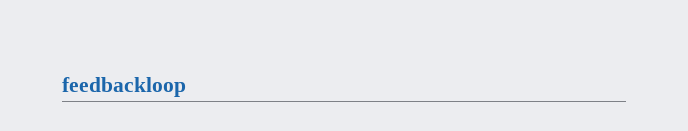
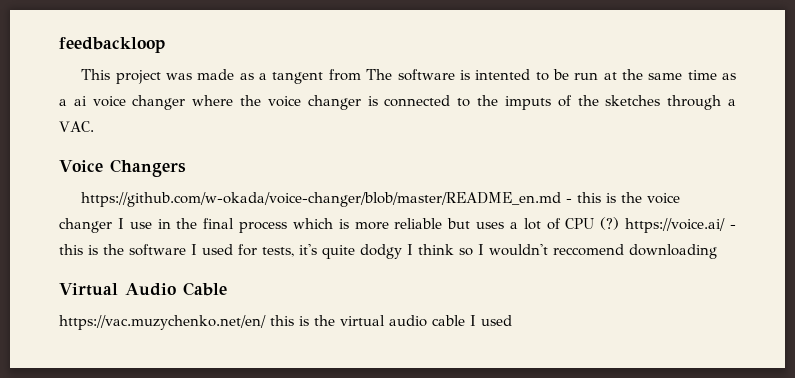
(186, 87) none -> [81,69,736,84] [59,95,737,110] [59,121,94,132] [59,159,186,177] [81,192,681,207] [59,217,737,233] [59,244,717,259] [59,282,227,296] [59,315,512,330] // This project was made as a tangent from The software is intented to be run at the same time as a ai voice changer where the voice changer is connected to the imputs of the sketches through a VAC. // Voice Changers // https://github.com/w-okada/voice-changer/blob/master/README_en.md - this is the voice changer I use in the final process which is more reliable but uses a lot of CPU (?) https://voice.ai/ - this is the software I used for tests, it's quite dodgy I think so I wouldn't reccomend downloading // Virtual Audio Cable // https://vac.muzychenko.net/en/ this is the virtual audio cable I used

